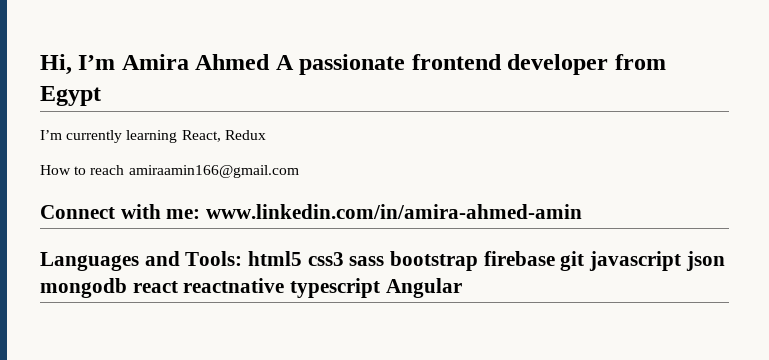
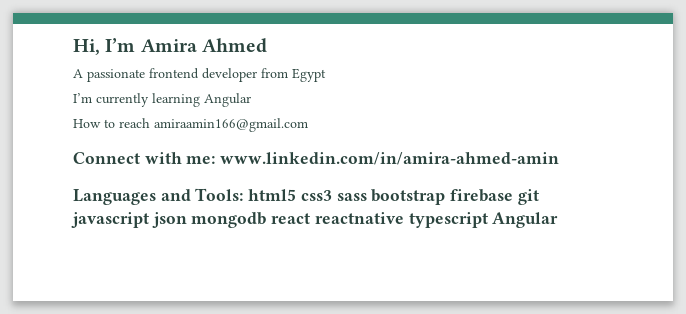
(271, 62) none -> (267, 45) //
[181,130,266,142] React, Redux -> [204,93,251,107] Angular

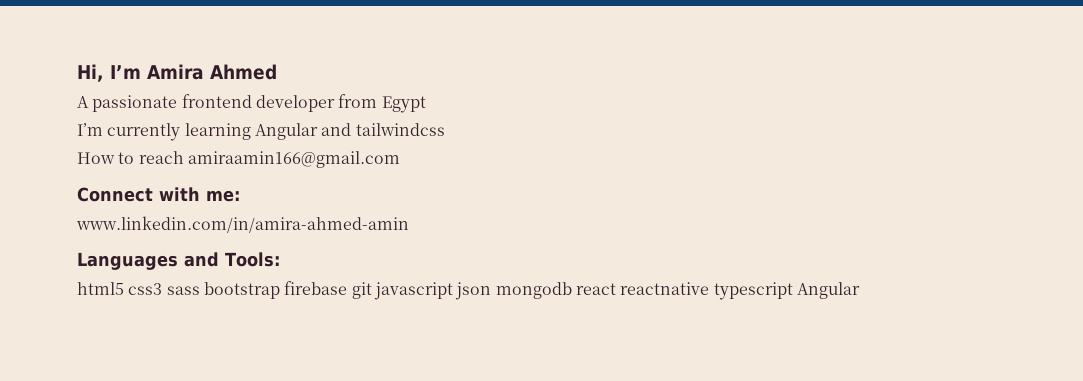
(251, 100) none -> [321,123,445,136] and tailwindcss
(216, 160) none -> (240, 196) //
(244, 194) none -> (280, 259) //

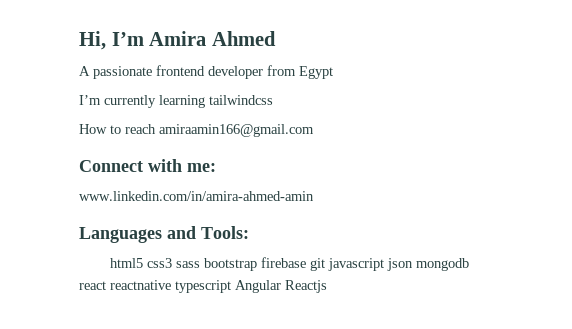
[254,123,352,140] Angular and -> (205, 101) none
(860, 290) none -> [285,280,327,293] Reactjs

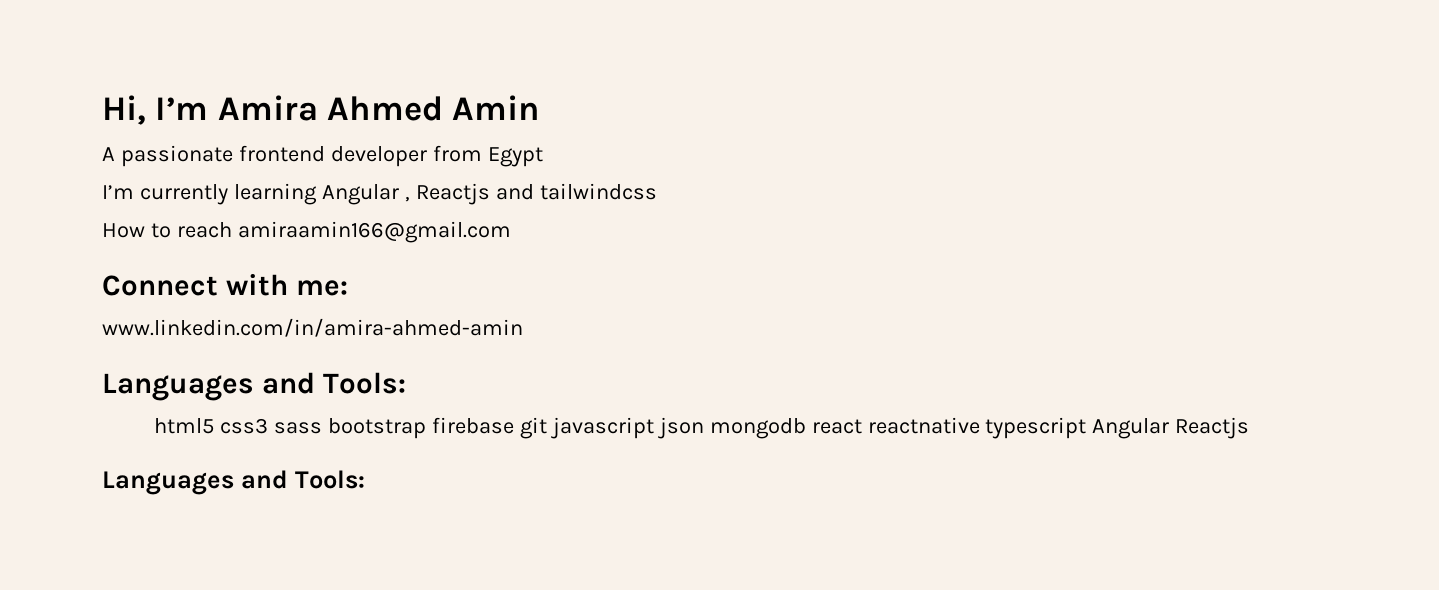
(276, 38) none -> [452,95,541,120] Amin
(205, 101) none -> [321,183,534,205] Angular , Reactjs and
(327, 286) none -> [102,470,365,495] // Languages and Tools:

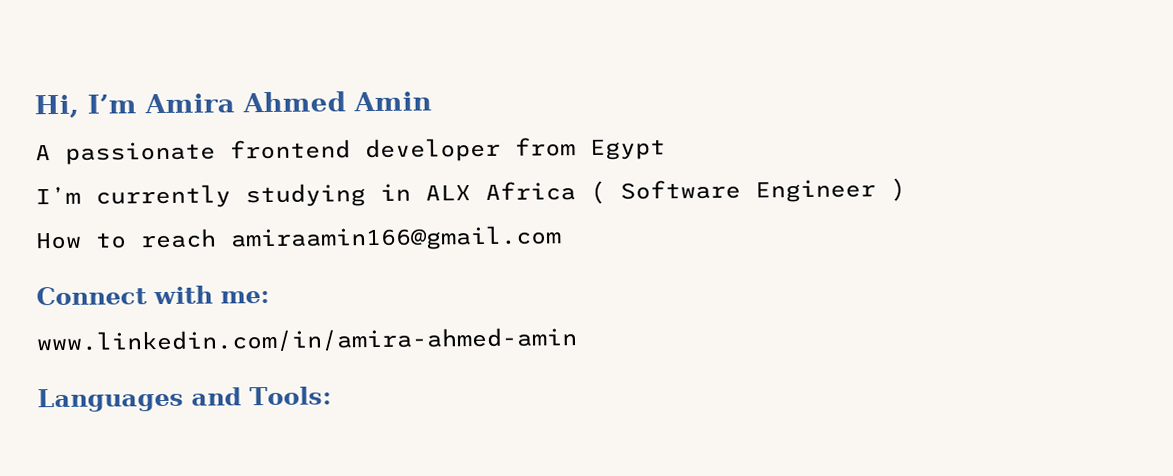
[233,183,657,205] learning Angular , Reactjs and tailwindcss -> [245,177,906,208] studying in ALX Africa ( Software Engineer )
[154,417,1250,439] [102,470,365,495] // html5 css3 sass bootstrap firebase git javascript json mongodb react reactnative typescript Angular Reactjs // Languages and Tools: -> (332, 396) none

